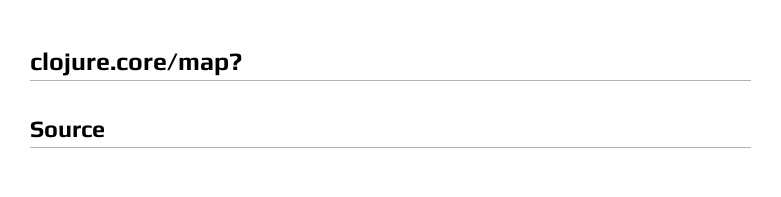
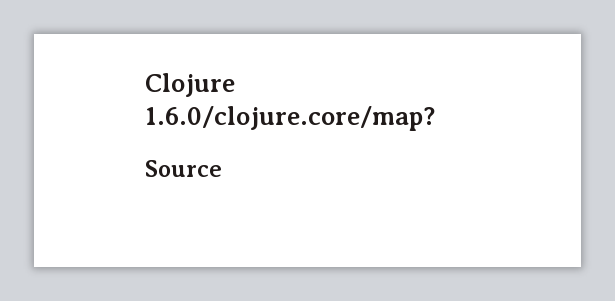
[30,52,242,76] clojure.core/map? -> [145,73,235,97] [145,106,435,131] Clojure 1.6.0/clojure.core/map?

